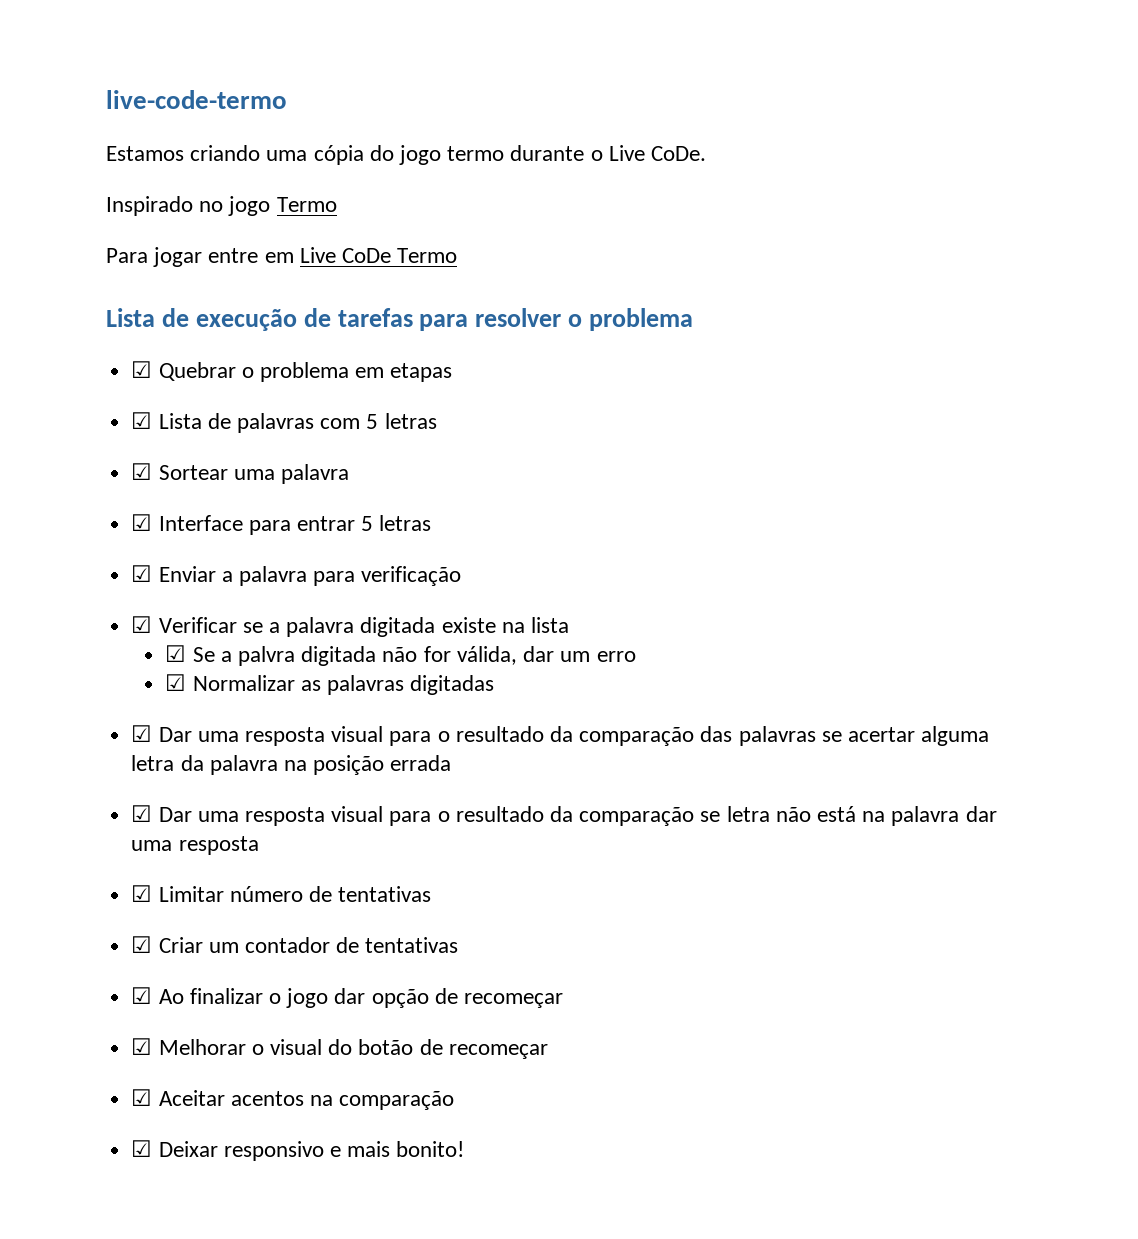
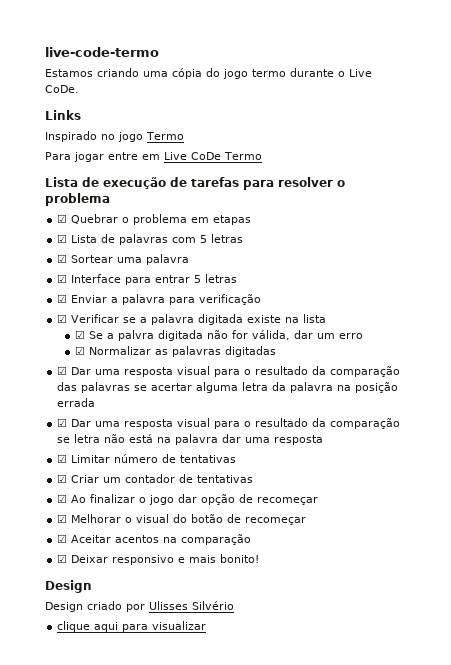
(707, 153) none -> [45,110,81,120] // Links
(465, 1149) none -> [45,580,92,593] [45,601,234,612] [57,621,207,632] // Design // Design criado por Ulisses Silvério // clique aqui para visualizar

